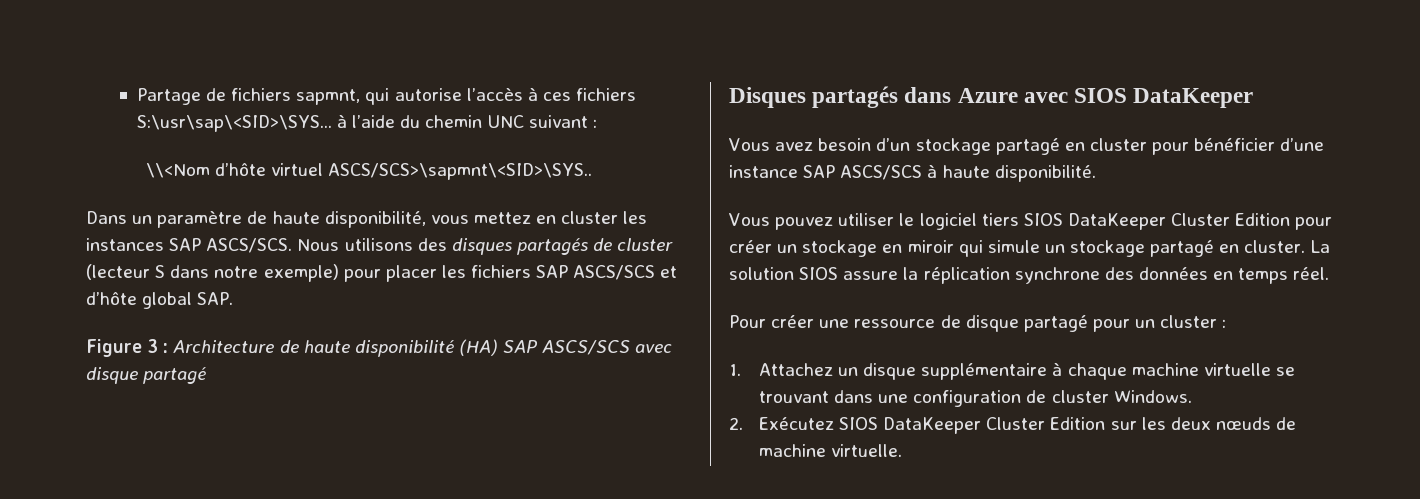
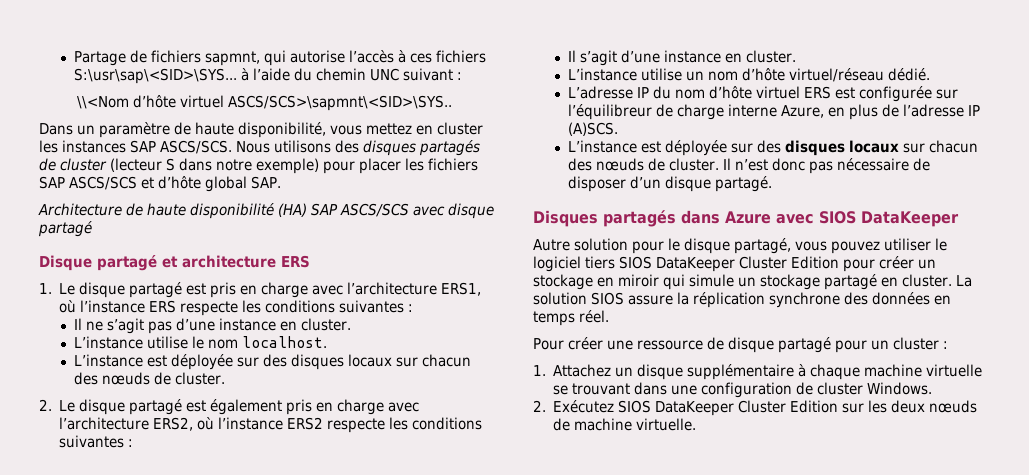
[86,339,169,357] Figure 3 : -> (281, 182) none
(207, 375) none -> [39,255,310,271] [39,282,482,298] [59,300,414,316] [74,318,352,334] [74,336,328,349] [74,354,472,370] [74,372,226,385] [39,399,420,415] [59,417,483,433] [59,435,134,448] [568,50,797,66] [568,68,931,82] [568,86,959,102] [568,104,981,120] [568,122,619,136] [568,140,979,156] [568,158,931,174] [568,176,773,192] // Disque partagé et architecture ERS // 1. Le disque partagé est pris en charge avec l’architecture ERS1, où l’instance ERS respecte les conditions suivantes : // Il ne s’agit pas d’une instance en cluster. // L’instance utilise le nom localhost. // L’instance est déployée sur des disques locaux sur chacun des nœuds de cluster. // 2. Le disque partagé est également pris en charge avec l’architecture ERS2, où l’instance ERS2 respecte les conditions suivantes : // Il s’agit d’une instance en cluster. // L’instance utilise un nom d’hôte virtuel/réseau dédié. // L’adresse IP du nom d’hôte virtuel ERS est configurée sur l’équilibreur de charge interne Azure, en plus de l’adresse IP (A)SCS. // L’instance est déployée sur des disques locaux sur chacun des nœuds de cluster. Il n’est donc pas nécessaire de disposer d’un disque partagé.
[729,138,1325,155] [729,164,1096,182] [729,213,770,226] Vous avez besoin d’un stockage partagé en cluster pour bénéficier d’une instance SAP ASCS/SCS à haute disponibilité. // Vous -> [533,238,827,254] Autre solution pour le disque partagé, vous

